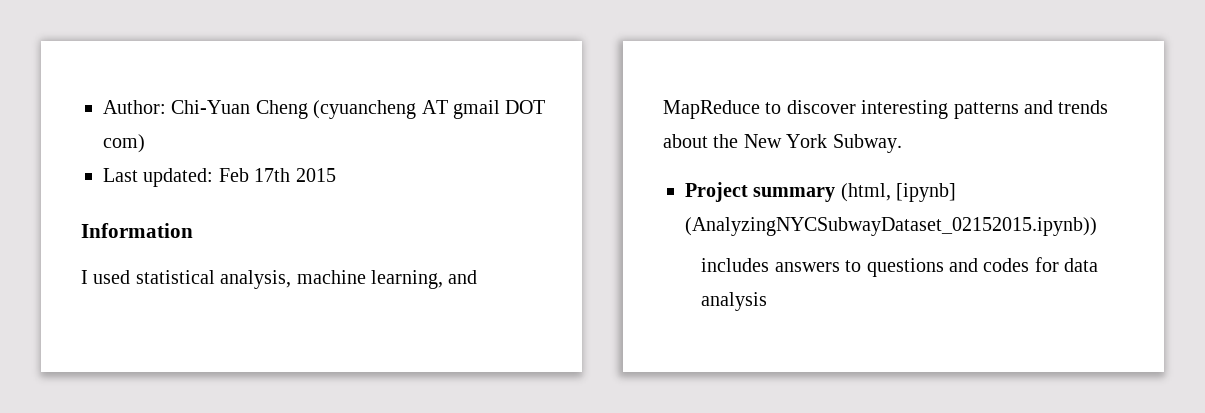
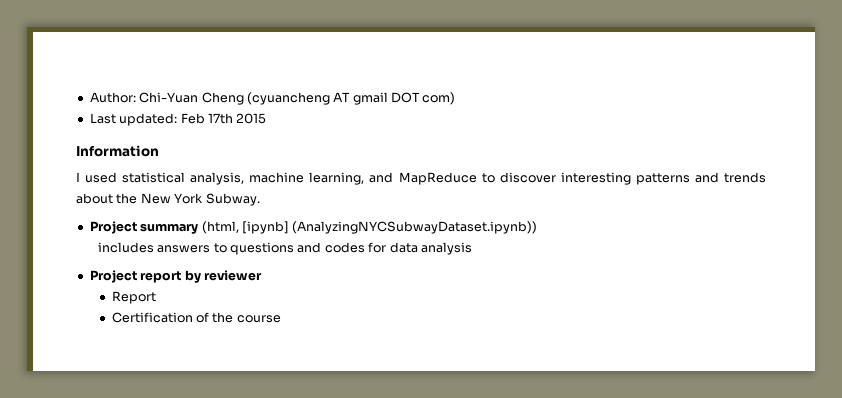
[685,217,1097,236] (AnalyzingNYCSubwayDataset_02152015.ipynb)) -> [292,221,538,234] (AnalyzingNYCSubwayDataset.ipynb))
(768, 301) none -> [89,270,262,283] [111,291,156,304] [111,312,281,323] // Project report by reviewer // Report // Certification of the course

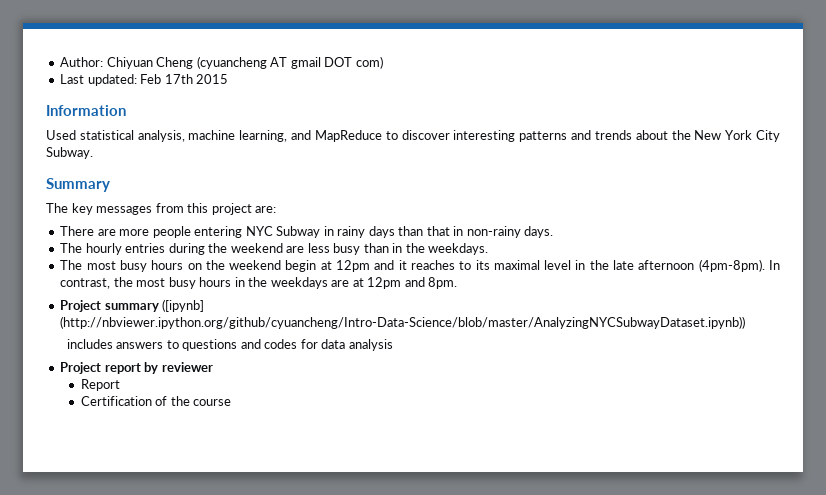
[139,92,199,103] Chi-Yuan -> [106,57,153,69] Chiyuan
[76,172,118,183] I used -> [46,130,76,140] Used
(204, 198) none -> [756,130,781,142] City
(260, 199) none -> [46,178,110,192] [46,203,277,215] [60,226,554,238] [60,243,489,255] [60,259,780,272] [60,277,458,289] // Summary // The key messages from this project are: // There are more people entering NYC Subway in rainy days than that in non-rainy days. // The hourly entries during the weekend are less busy than in the weekdays. // The most busy hours on the weekend begin at 12pm and it reaches to its maximal level in the late afternoon (4pm-8pm). In contrast, the most busy hours in the weekdays are at 12pm and 8pm.
[201,221,538,234] (html, [ipynb] (AnalyzingNYCSubwayDataset.ipynb)) -> [162,299,205,312] [60,316,746,329] ([ipynb] (http://nbviewer.ipython.org/github/cyuancheng/Intro-Data-Science/blob/master/AnalyzingNYCSubwayDataset.ipynb))

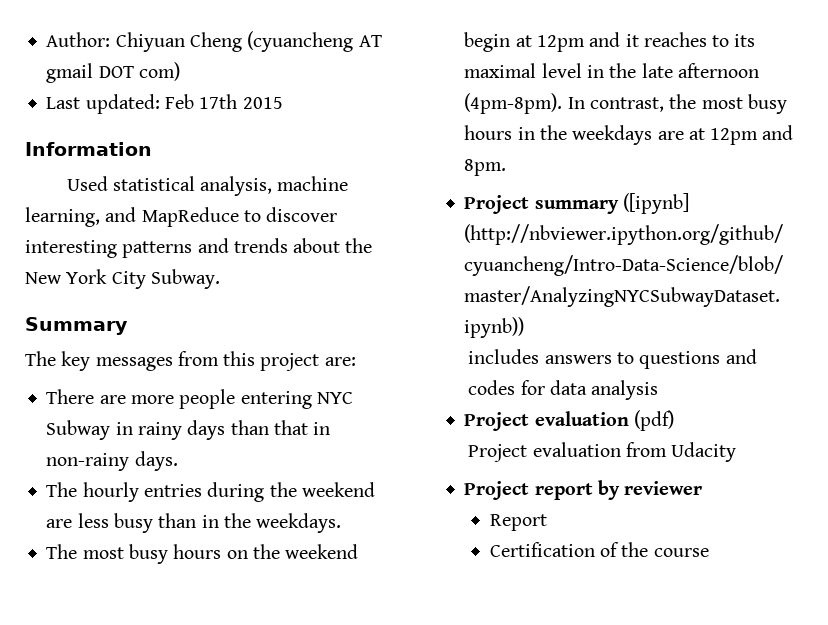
(393, 345) none -> [464,410,674,431] [468,442,737,462] // Project evaluation (pdf) // Project evaluation from Udacity

